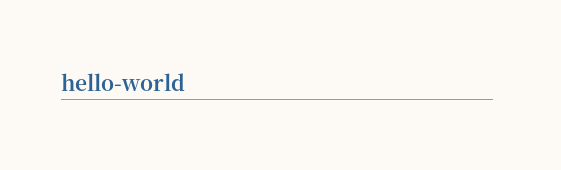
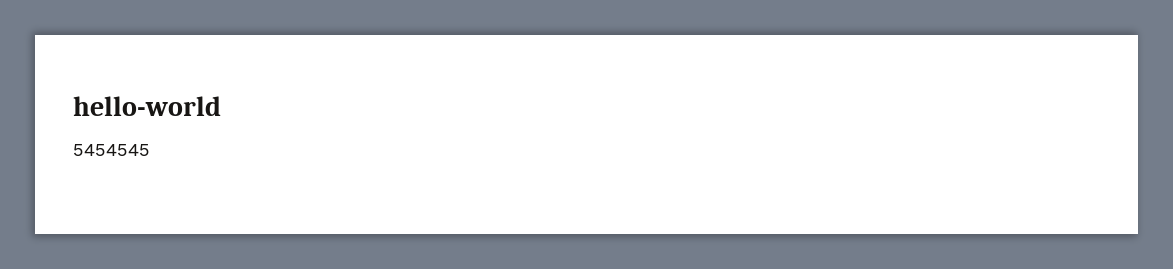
(185, 82) none -> [73,144,150,156] // 5454545

